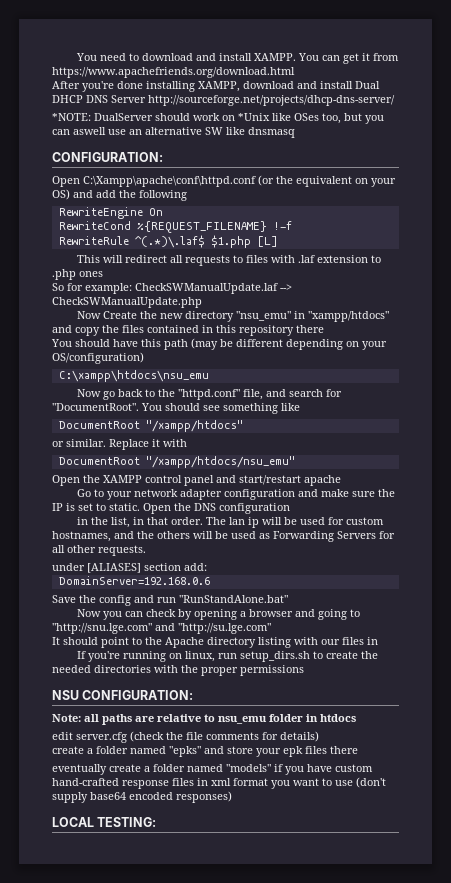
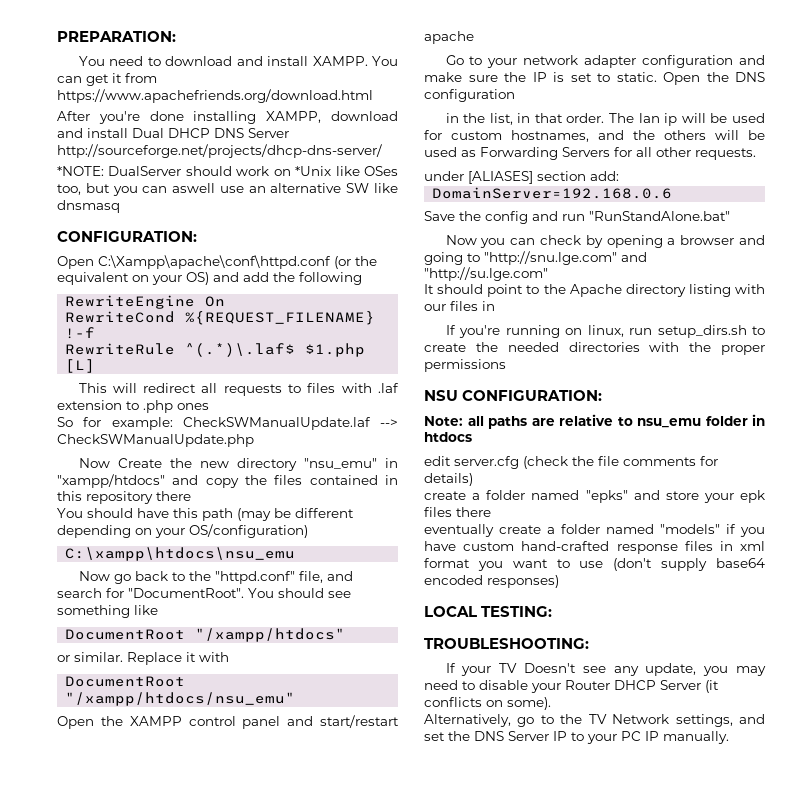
(76, 57) none -> [57,31,176,42] PREPARATION: //
(157, 822) none -> [424,638,589,649] [445,663,766,676] [424,680,719,693] [424,697,551,710] [424,714,765,727] [424,731,729,744] // TROUBLESHOOTING: // If your TV Doesn't see any update, you may need to disable your Router DHCP Server (it conflicts on some). // Alternatively, go to the TV Network settings, and set the DNS Server IP to your PC IP manually.

